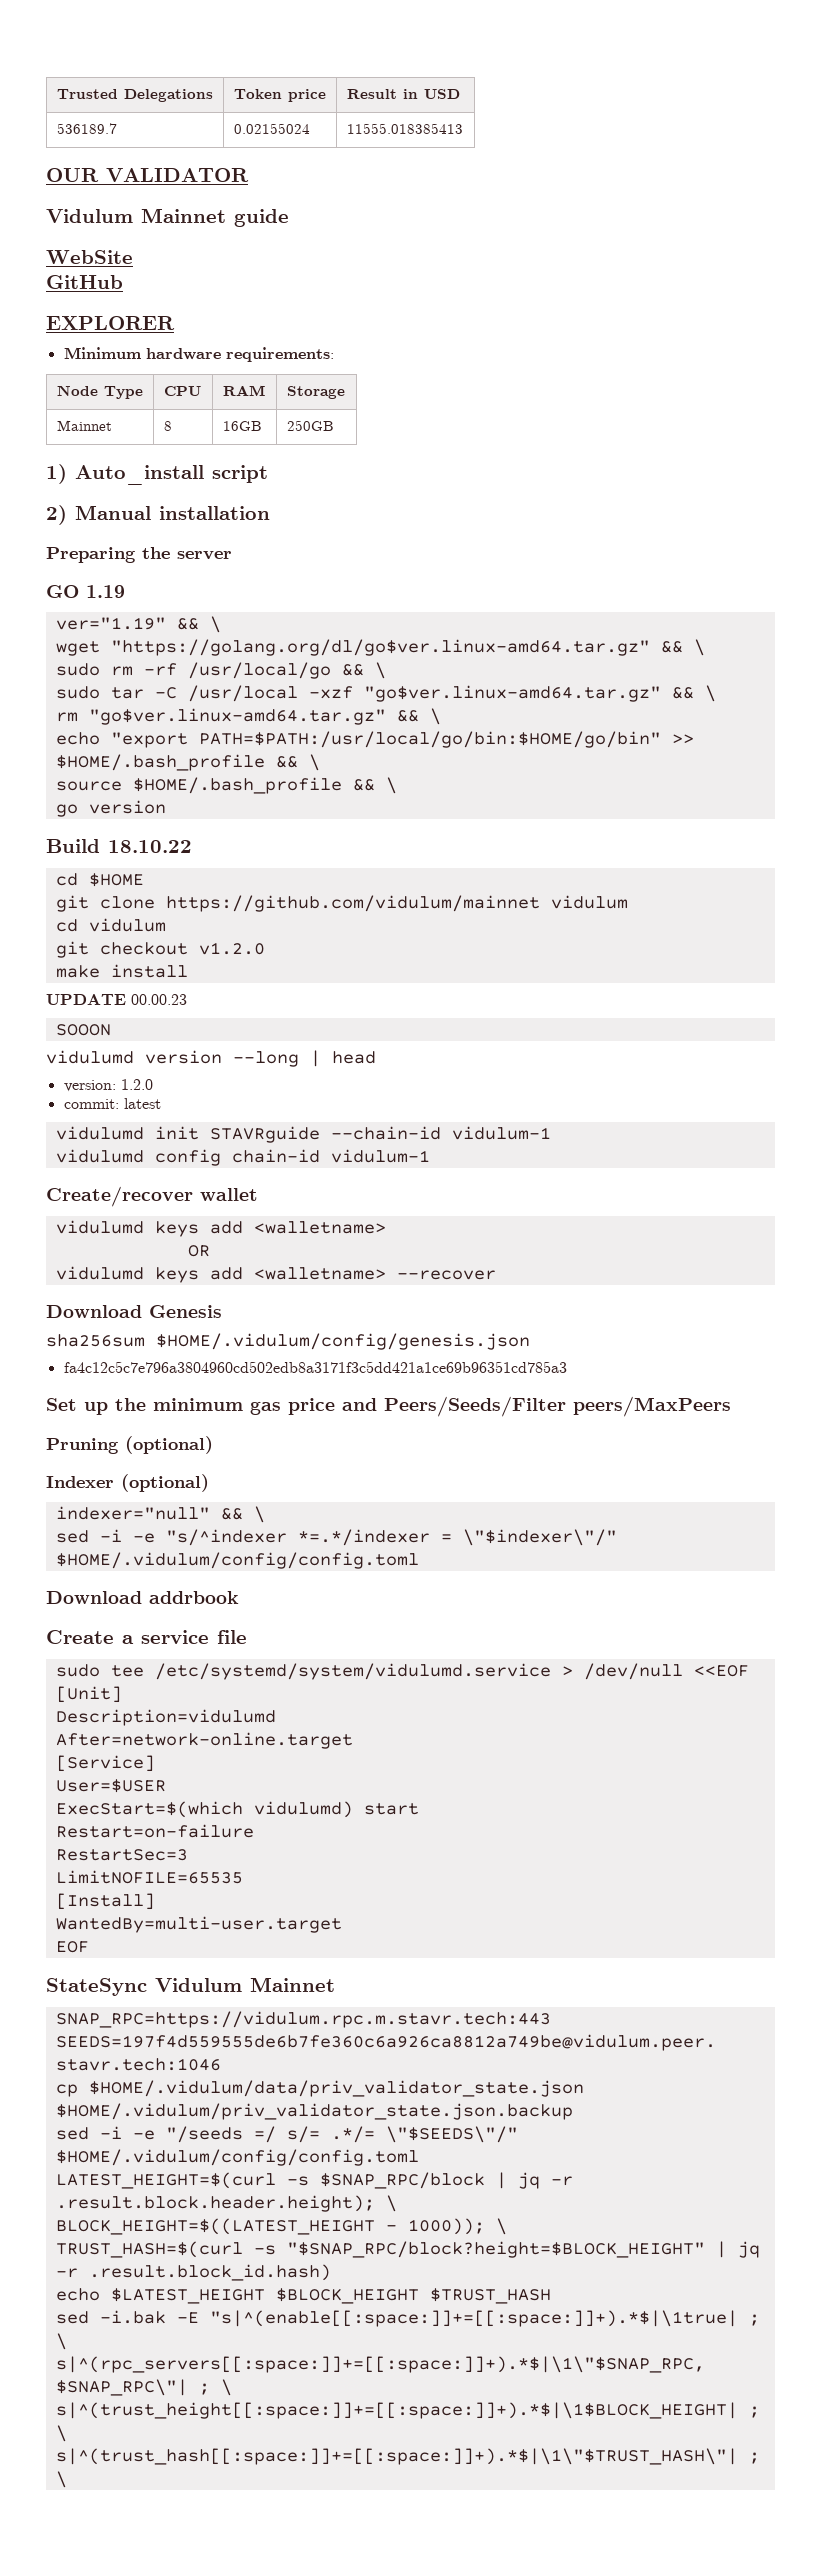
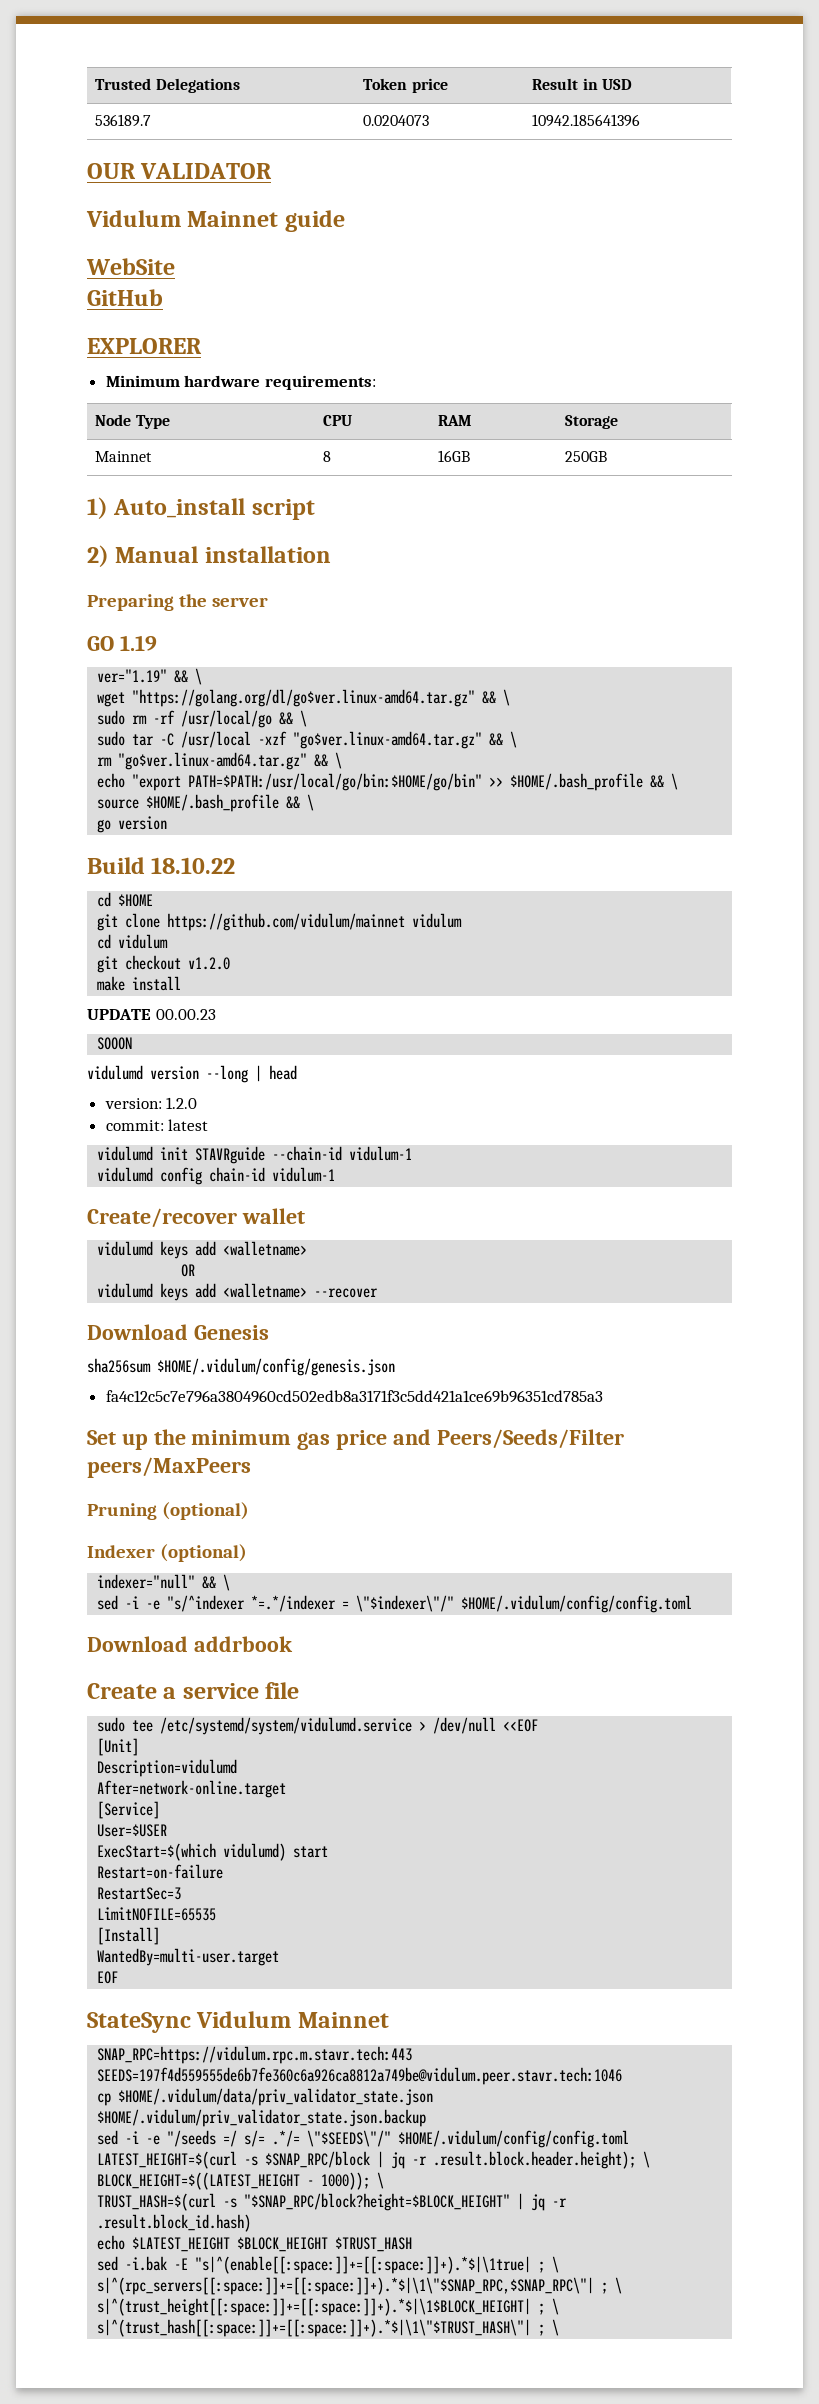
[233,123,310,134] [346,123,463,134] 0.02155024 | 11555.018385413 -> [363,115,430,126] [532,114,641,127] 0.0204073 | 10942.185641396

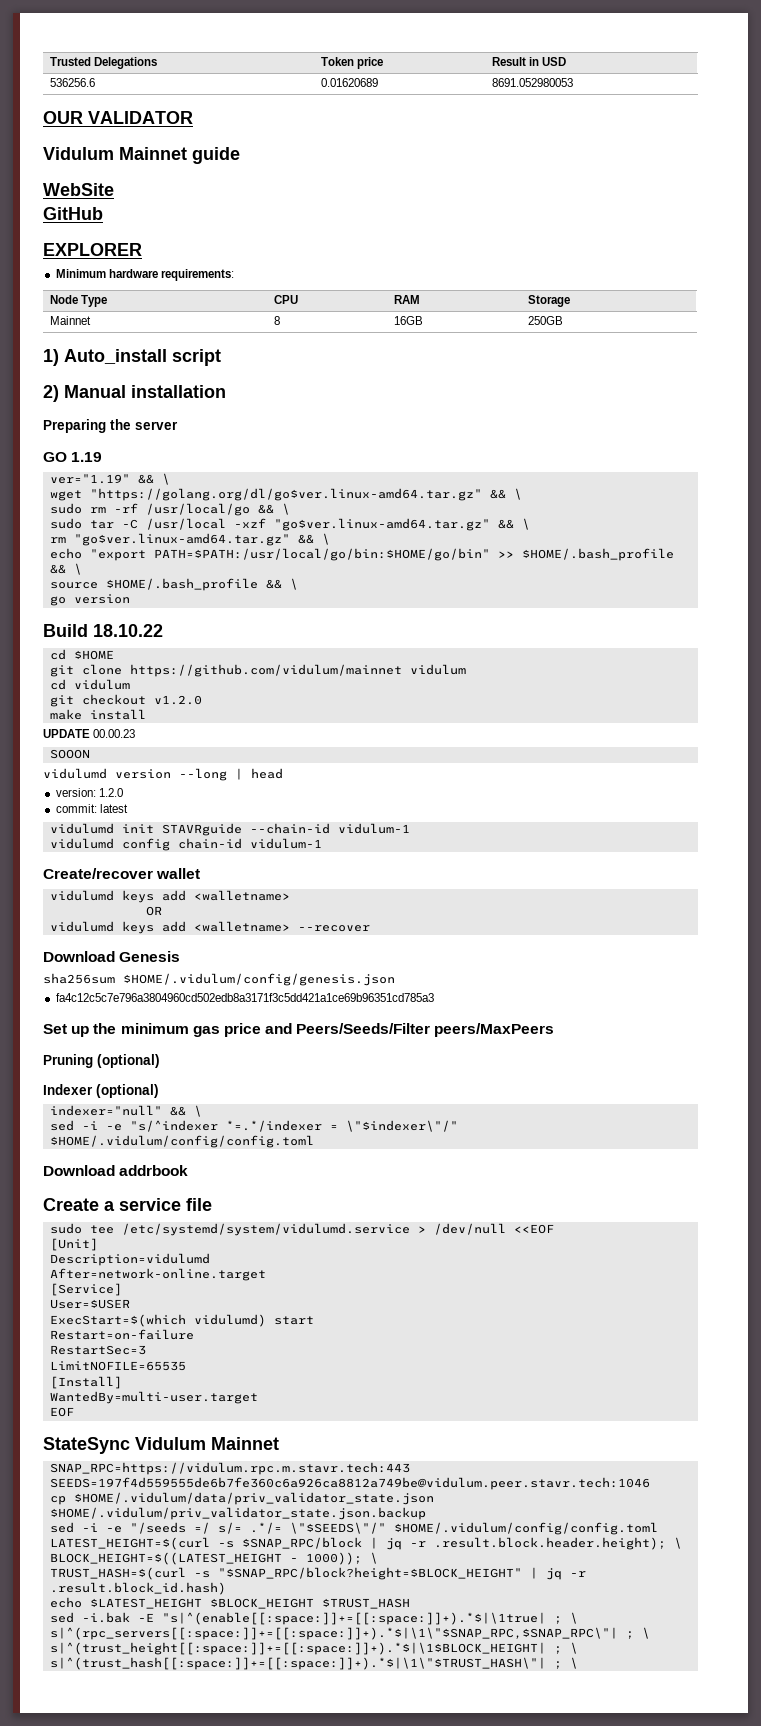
[95,114,152,127] [363,115,430,126] [532,114,641,127] 536189.7 | 0.0204073 | 10942.185641396 -> [49,78,95,87] [320,78,378,87] [491,78,573,87] 536256.6 | 0.01620689 | 8691.052980053

